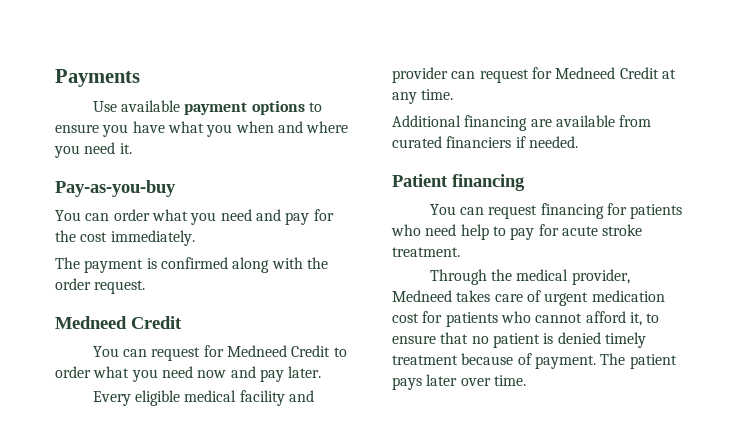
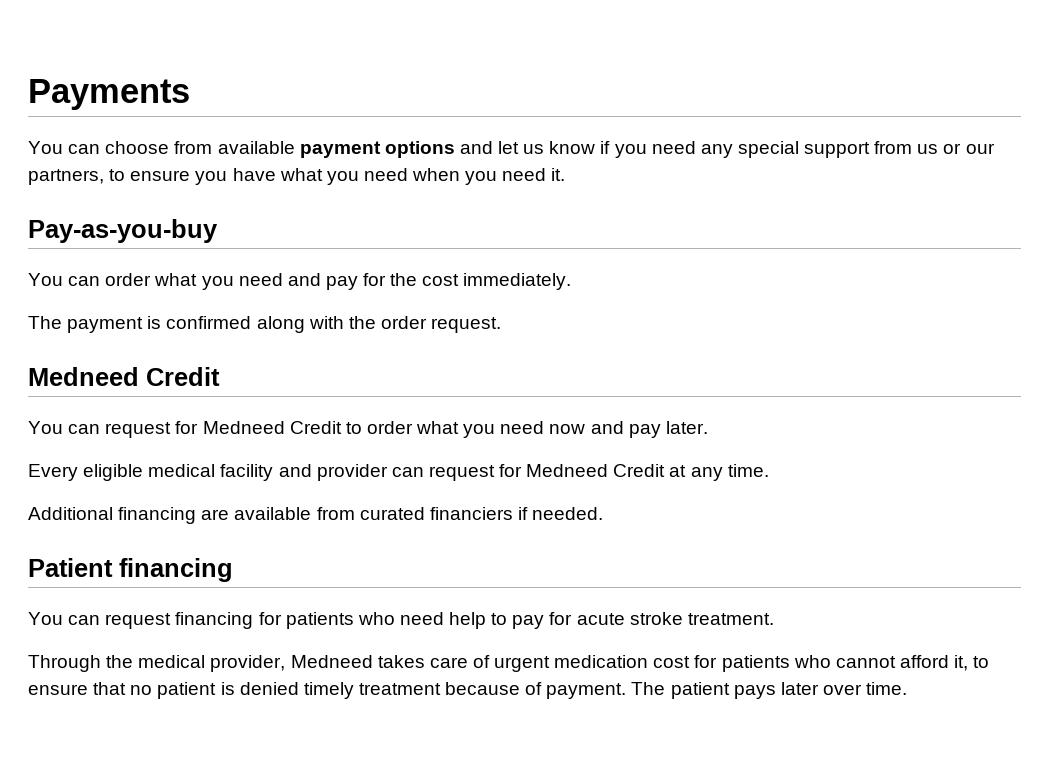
[92,100,305,115] Use available payment options -> [28,141,995,158] [28,169,104,185] You can choose from available payment options and let us know if you need any special support from us or our partners,
[235,121,349,133] when and where -> [363,168,461,181] need when

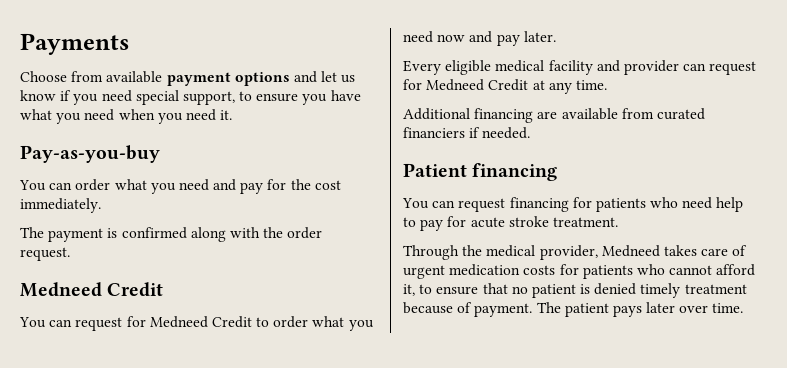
[28,141,170,154] You can choose -> [20,71,67,82] Choose
[700,141,995,158] [28,169,104,185] any special support from us or our partners, -> [135,90,235,105] special support,
[653,656,691,668] cost -> [523,265,556,275] costs

